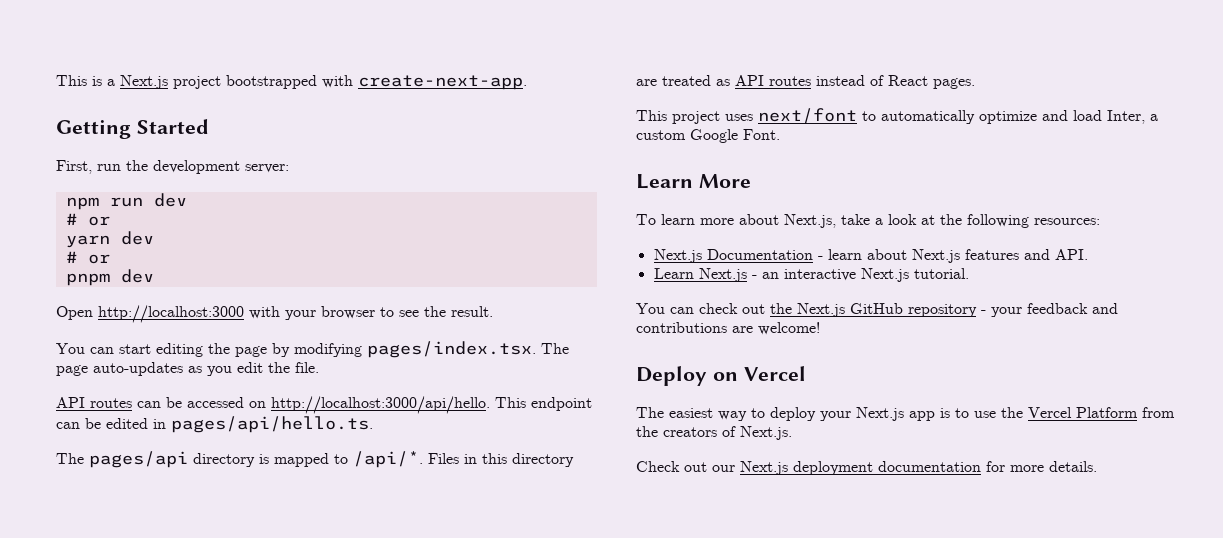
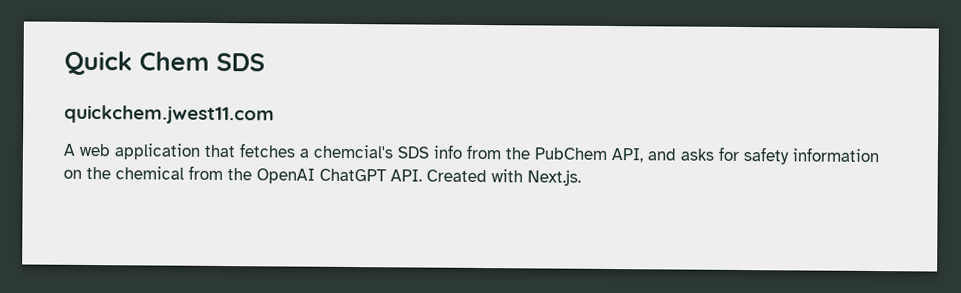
[56,75,527,90] [56,119,209,139] [56,160,289,174] [65,193,187,210] [65,213,110,226] [65,231,154,248] [65,251,110,264] [65,269,154,286] [56,305,493,323] [56,341,569,358] [56,362,319,376] [56,396,592,414] [56,416,373,433] [56,451,574,468] [636,75,975,89] [636,108,1158,124] [636,129,780,143] [636,174,751,189] [636,214,1100,228] [653,249,1088,263] [653,268,969,282] [636,303,1118,317] [636,322,820,335] [636,366,806,386] [636,407,1175,421] [636,426,792,440] [636,461,1097,475] This is a Next.js project bootstrapped with create-next-app. // Getting Started // First, run the development server: // npm run dev // # or // yarn dev // # or // pnpm dev // Open http://localhost:3000 with your browser to see the result. // You can start editing the page by modifying pages/index.tsx. The page auto-updates as you edit the file. // API routes can be accessed on http://localhost:3000/api/hello. This endpoint can be edited in pages/api/hello.ts. // The pages/api directory is mapped to /api/*. Files in this directory are treated as API routes instead of React pages. // This project uses next/font to automatically optimize and load Inter, a custom Google Font. // Learn More // To learn more about Next.js, take a look at the following resources: // Next.js Documentation - learn about Next.js features and API. // Learn Next.js - an interactive Next.js tutorial. // You can check out the Next.js GitHub repository - your feedback and contributions are welcome! // Deploy on Vercel // The easiest way to deploy your Next.js app is to use the Vercel Platform from the creators of Next.js. // Check out our Next.js deployment documentation for more details. -> [64,50,265,76] [64,104,275,125] [63,143,879,165] [63,165,581,186] Quick Chem SDS // quickchem.jwest11.com // A web application that fetches a chemcial's SDS info from the PubChem API, and asks for safety information on the chemical from the OpenAI ChatGPT API. Created with Next.js.

